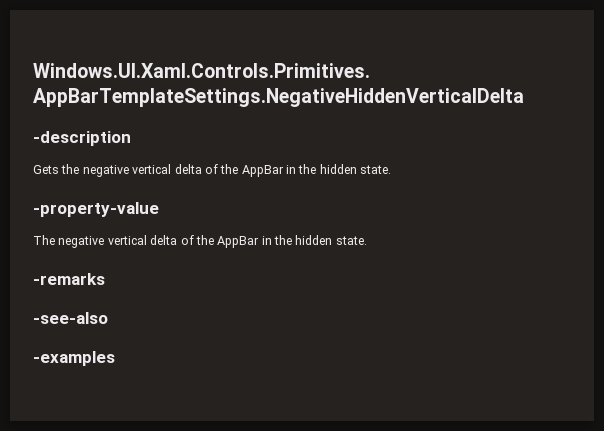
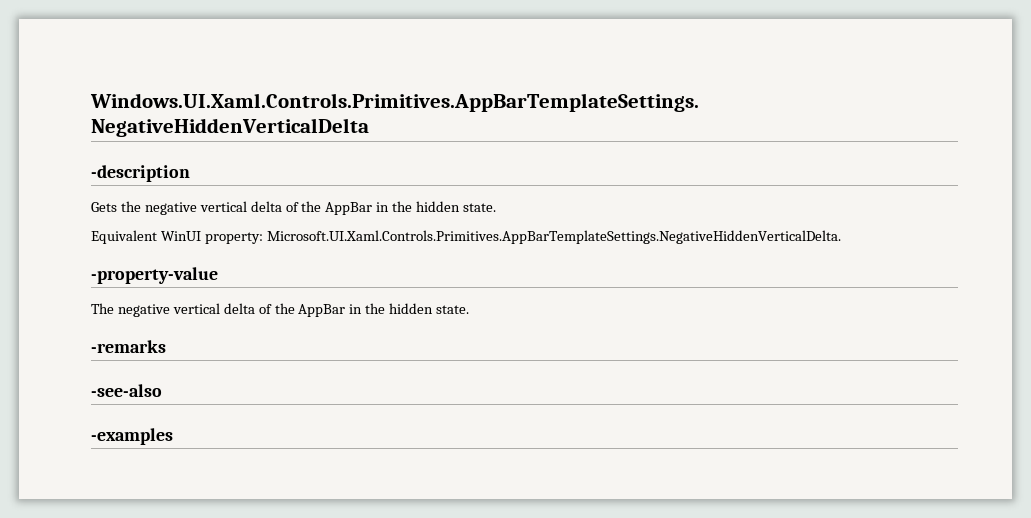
(392, 169) none -> [91,230,841,244] // Equivalent WinUI property: Microsoft.UI.Xaml.Controls.Primitives.AppBarTemplateSettings.NegativeHiddenVerticalDelta.

